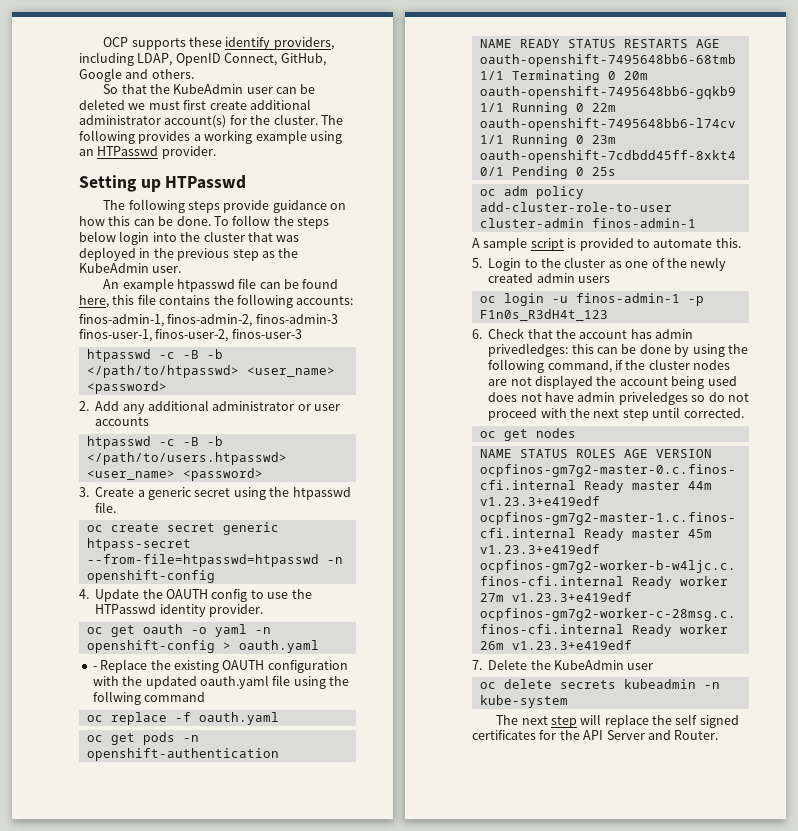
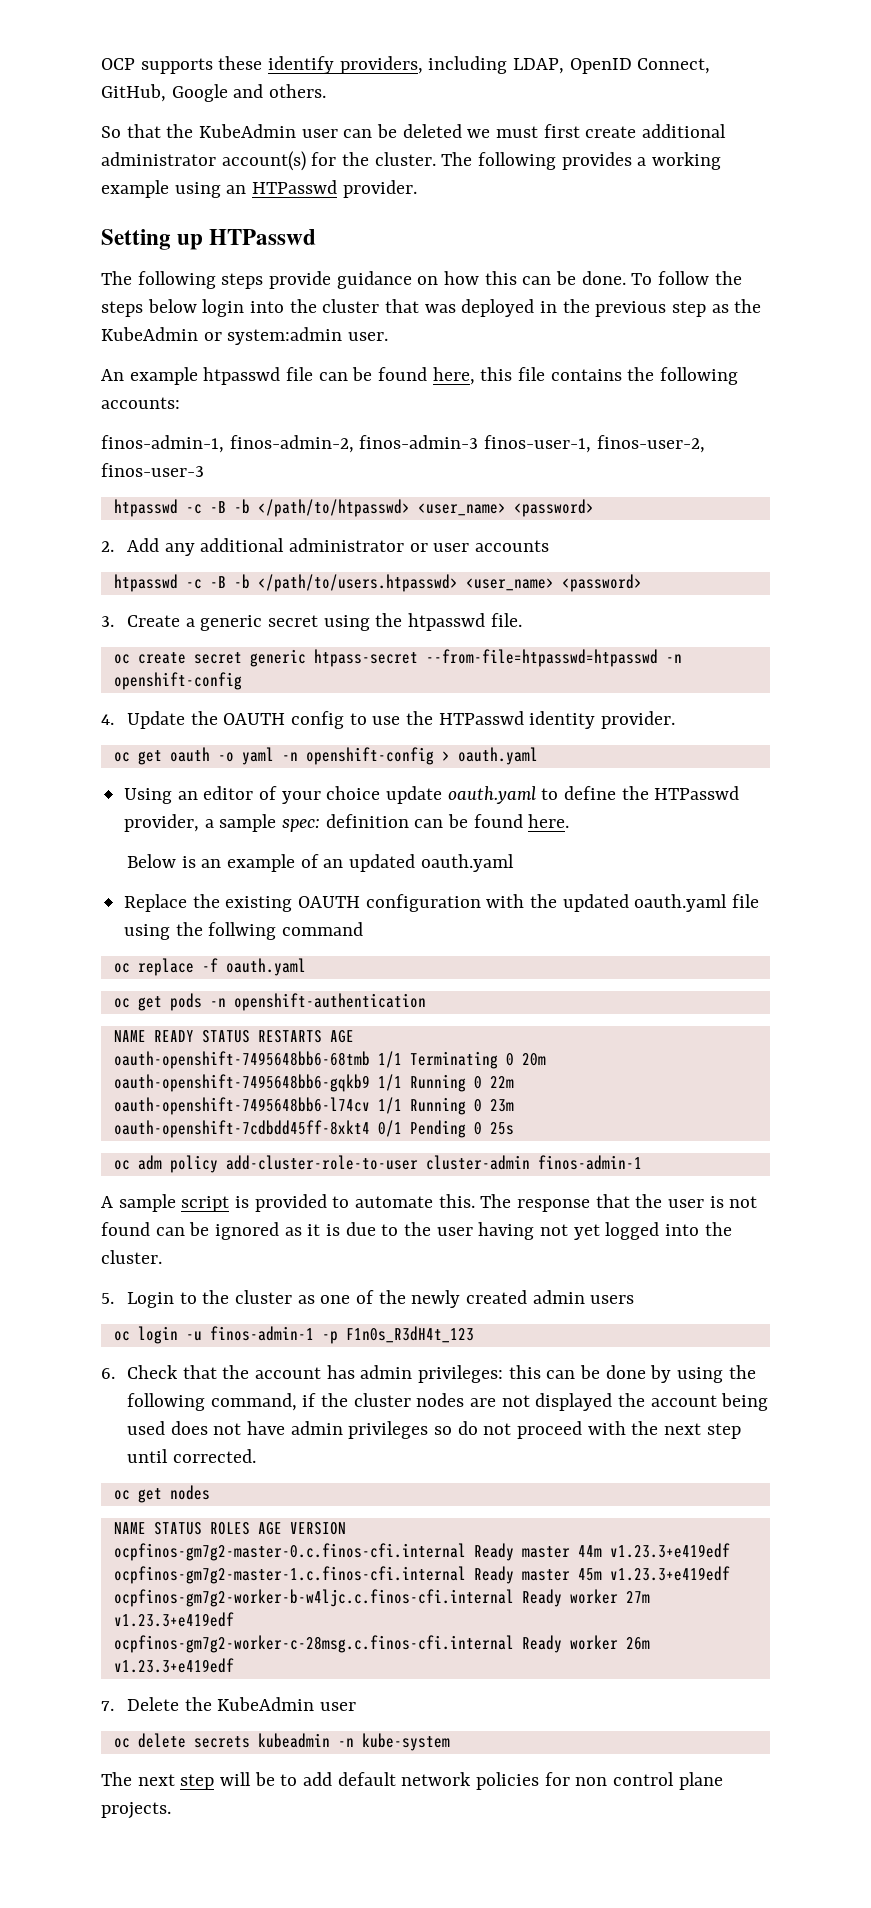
(149, 268) none -> [203,327,343,345] or system:admin
[92,666,97,670] - -> [124,786,740,804] [124,814,570,832] [127,854,514,872] Using an editor of your choice update oauth.yaml to define the HTPasswd provider, a sample spec: definition can be found here. // Below is an example of an updated oauth.yaml //
(741, 243) none -> [480,1194,758,1212] [101,1222,732,1240] [101,1250,162,1264] The response that the user is not found can be ignored as it is due to the user having not yet logged into the cluster.
[488,343,569,357] privedledges: -> [418,1365,504,1383] privileges:
[618,391,688,405] priveledges -> [348,1421,429,1439] privileges
[604,714,739,728] [472,730,719,740] replace the self signed certificates for the API Server and Router. -> [254,1772,723,1790] [101,1802,171,1819] be to add default network policies for non control plane projects.

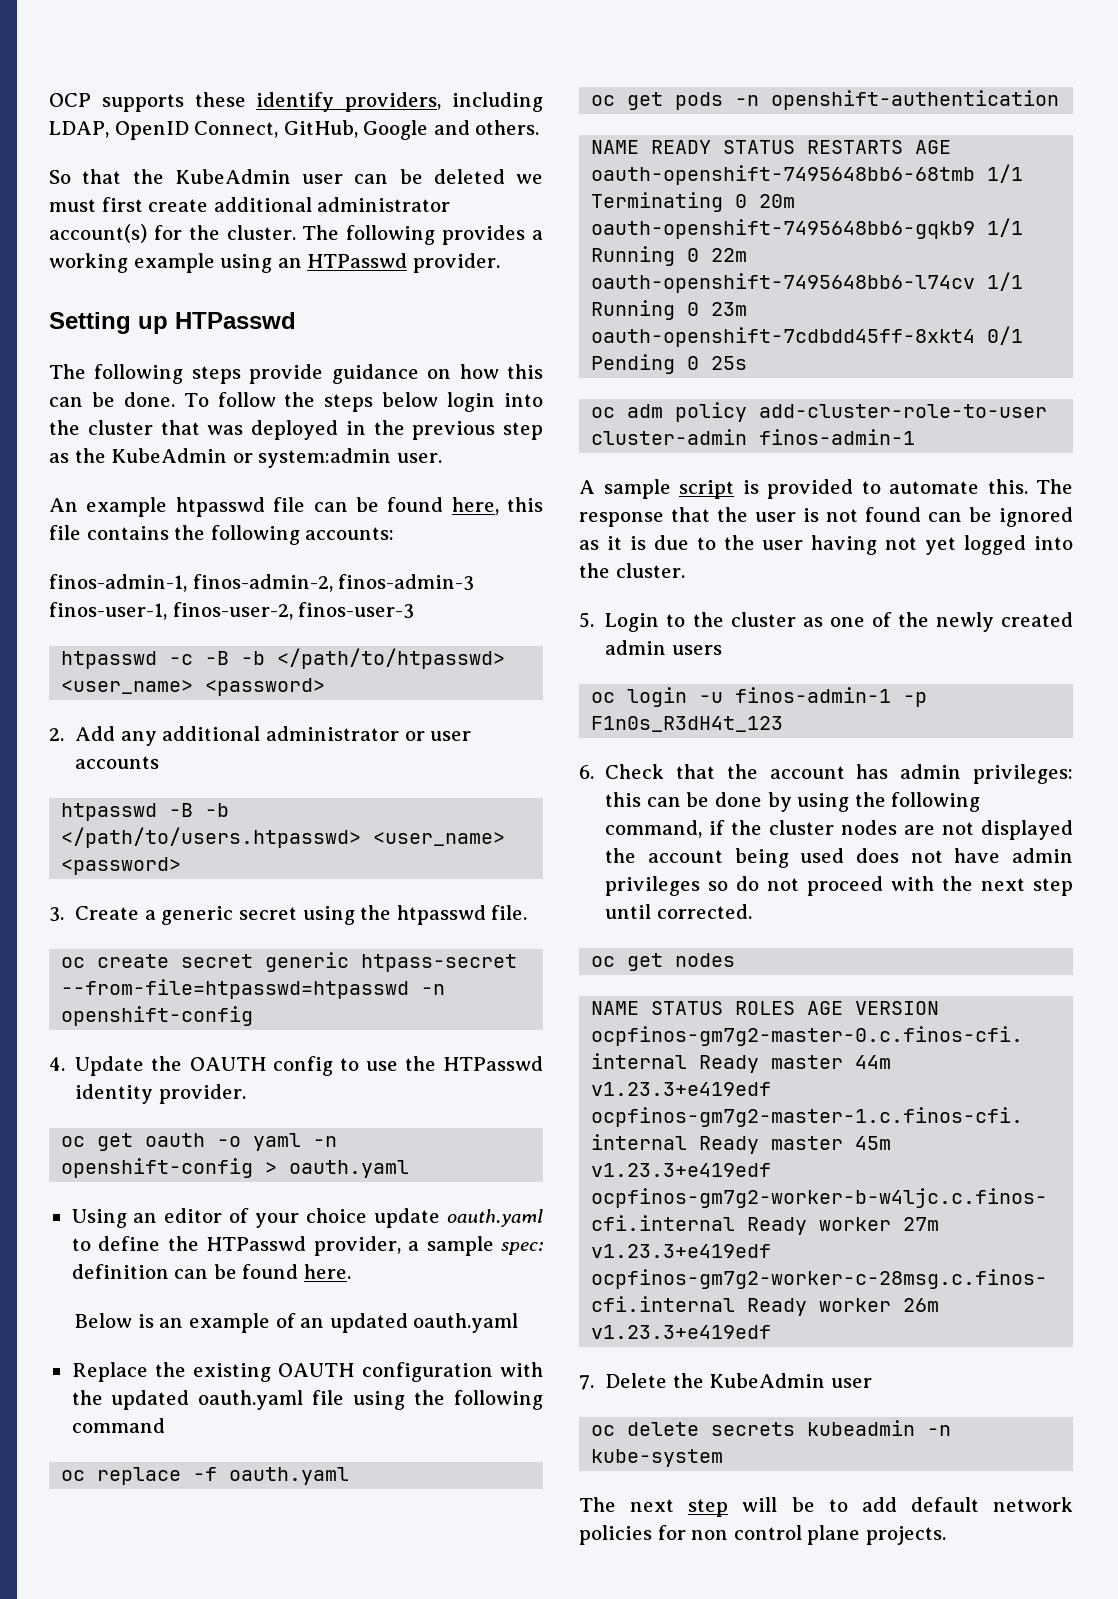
[185,579,202,589] -c -> (158, 812) none
[208,922,277,940] follwing -> [454,1390,543,1410] following

